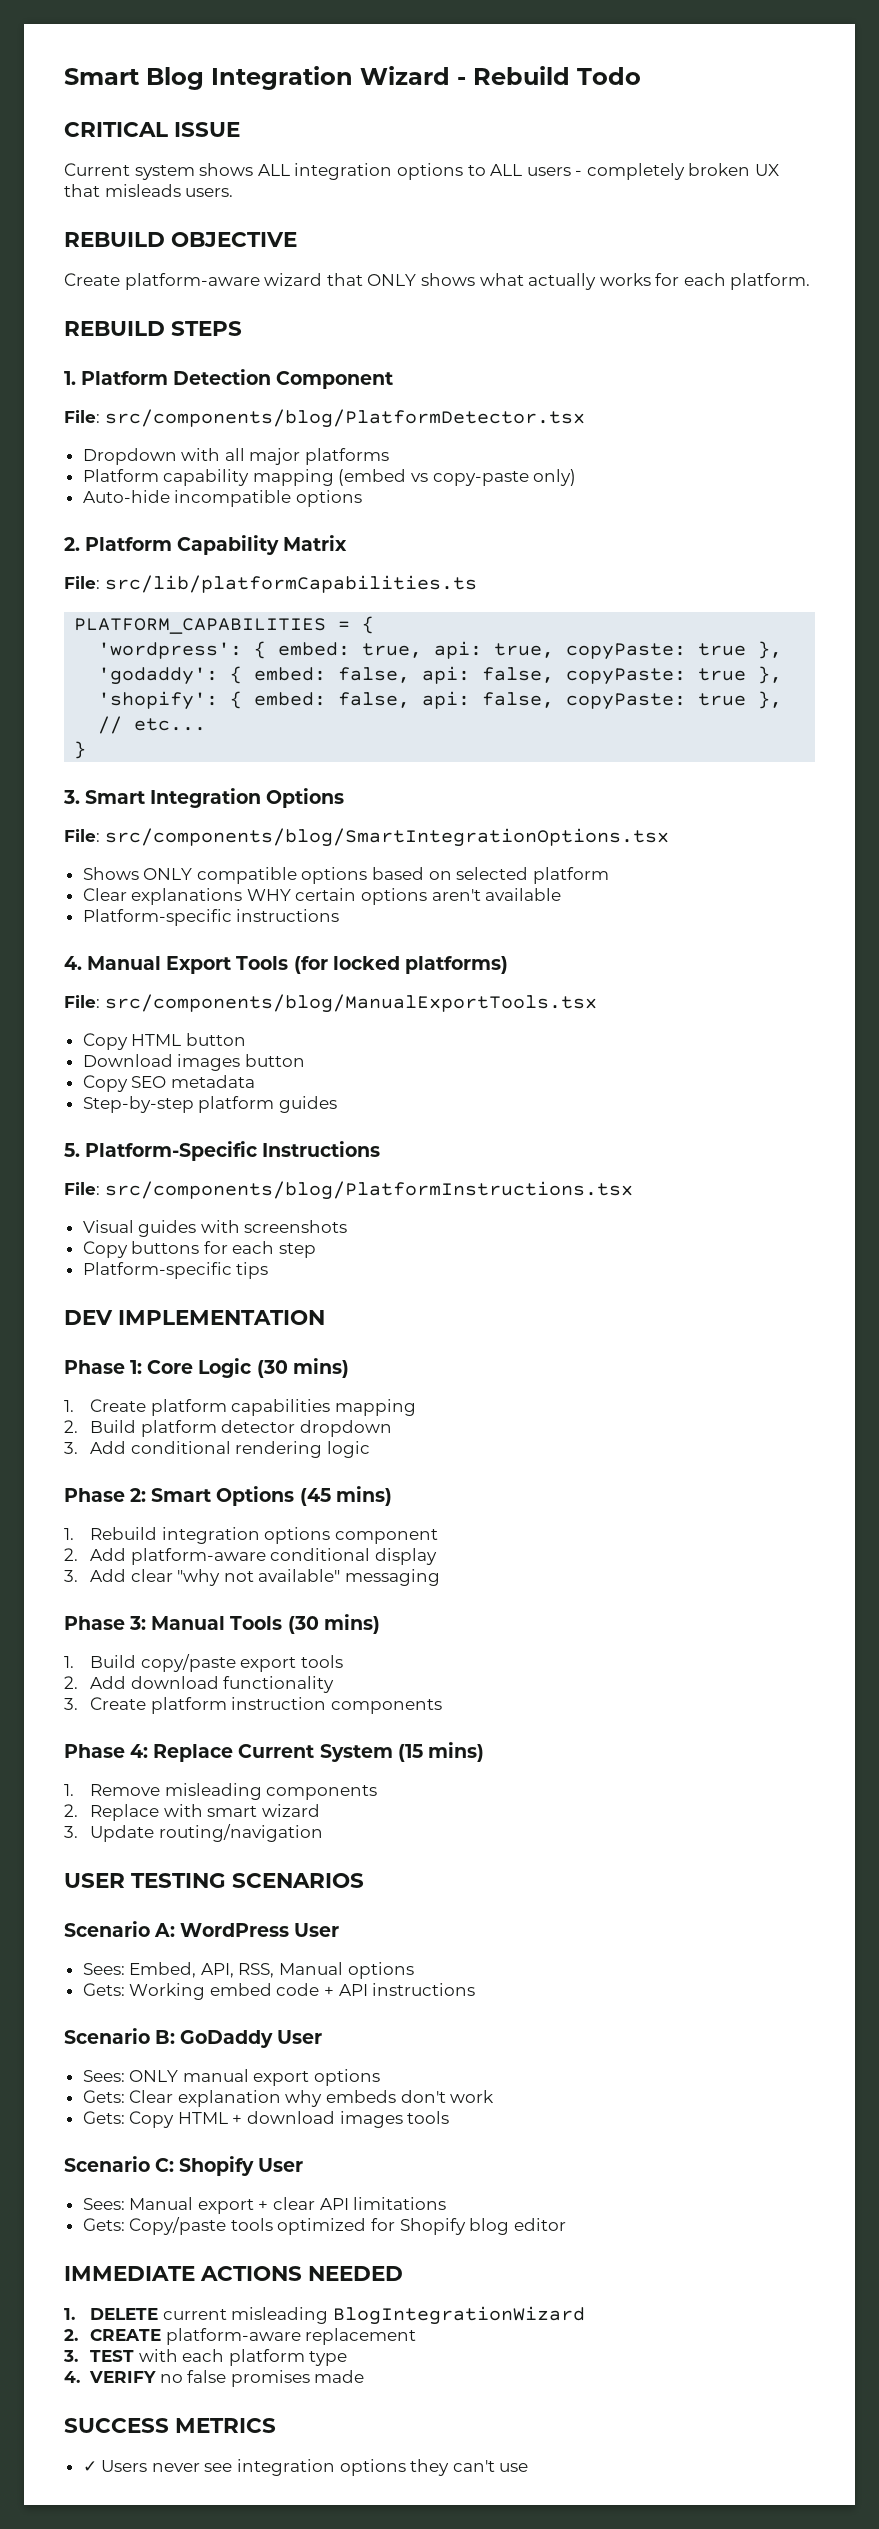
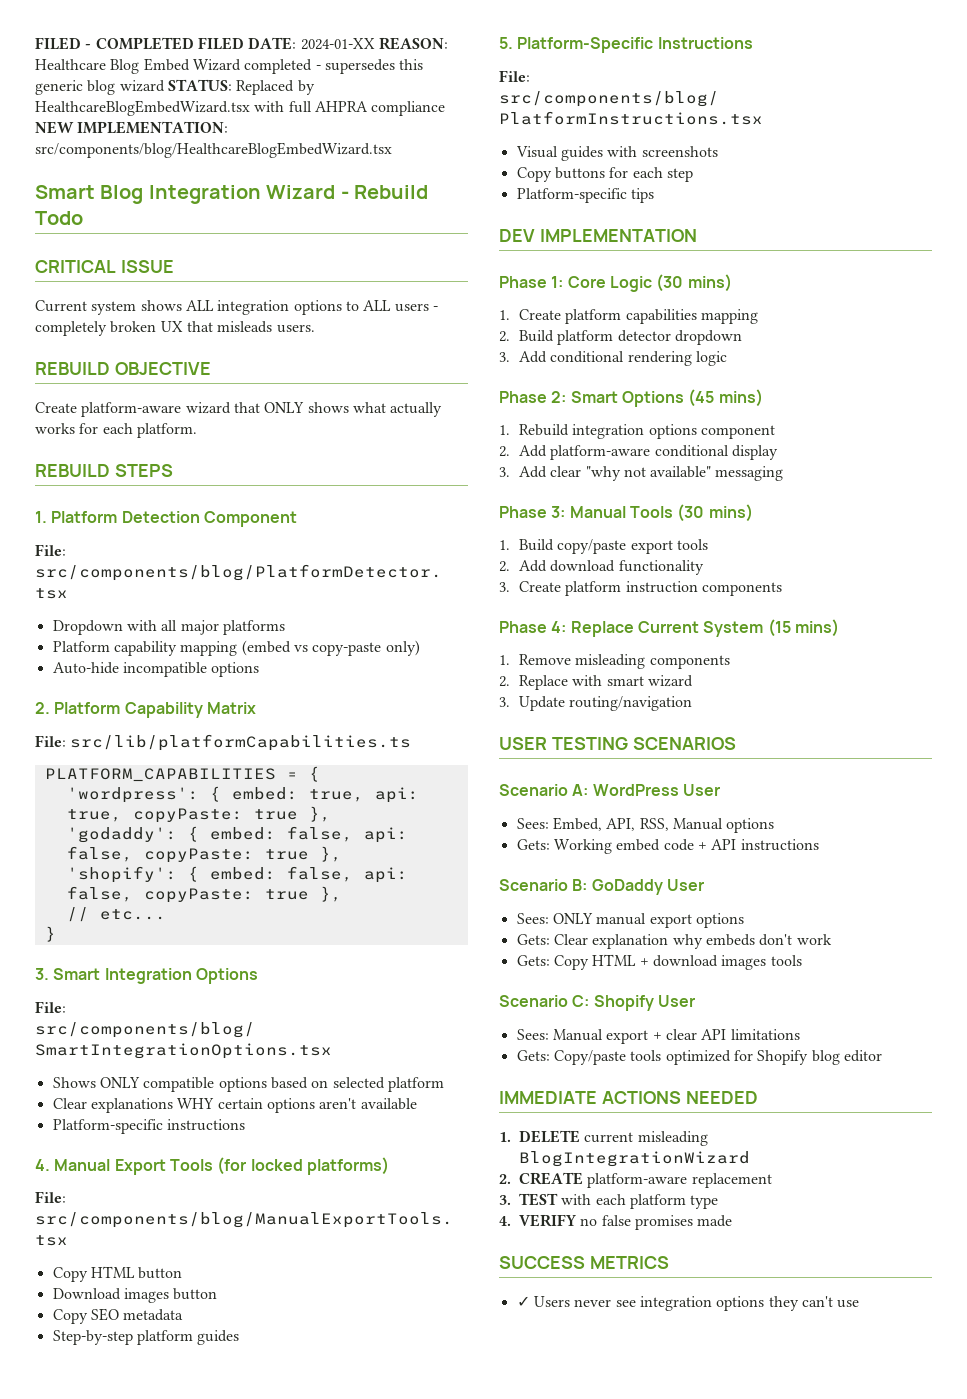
(64, 76) none -> [35,37,448,50] [35,58,424,74] [35,79,315,95] [35,100,446,116] [35,121,229,134] [35,142,392,158] FILED - COMPLETED FILED DATE: 2024-01-XX REASON: Healthcare Blog Embed Wizard completed - supersedes this generic blog wizard STATUS: Replaced by HealthcareBlogEmbedWizard.tsx with full AHPRA compliance NEW IMPLEMENTATION: src/components/blog/HealthcareBlogEmbedWizard.tsx //

